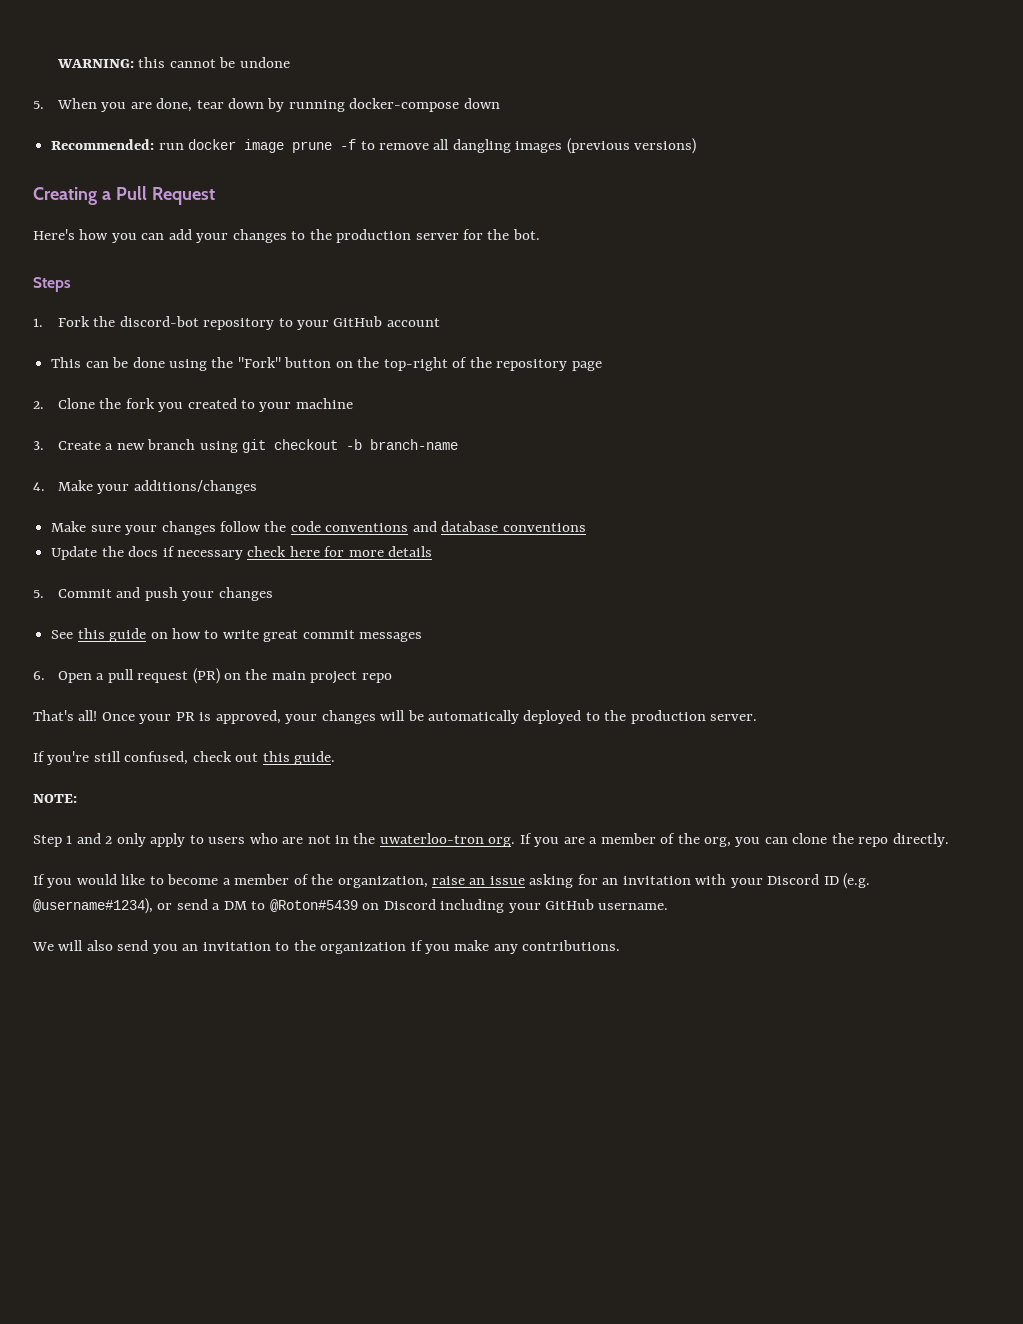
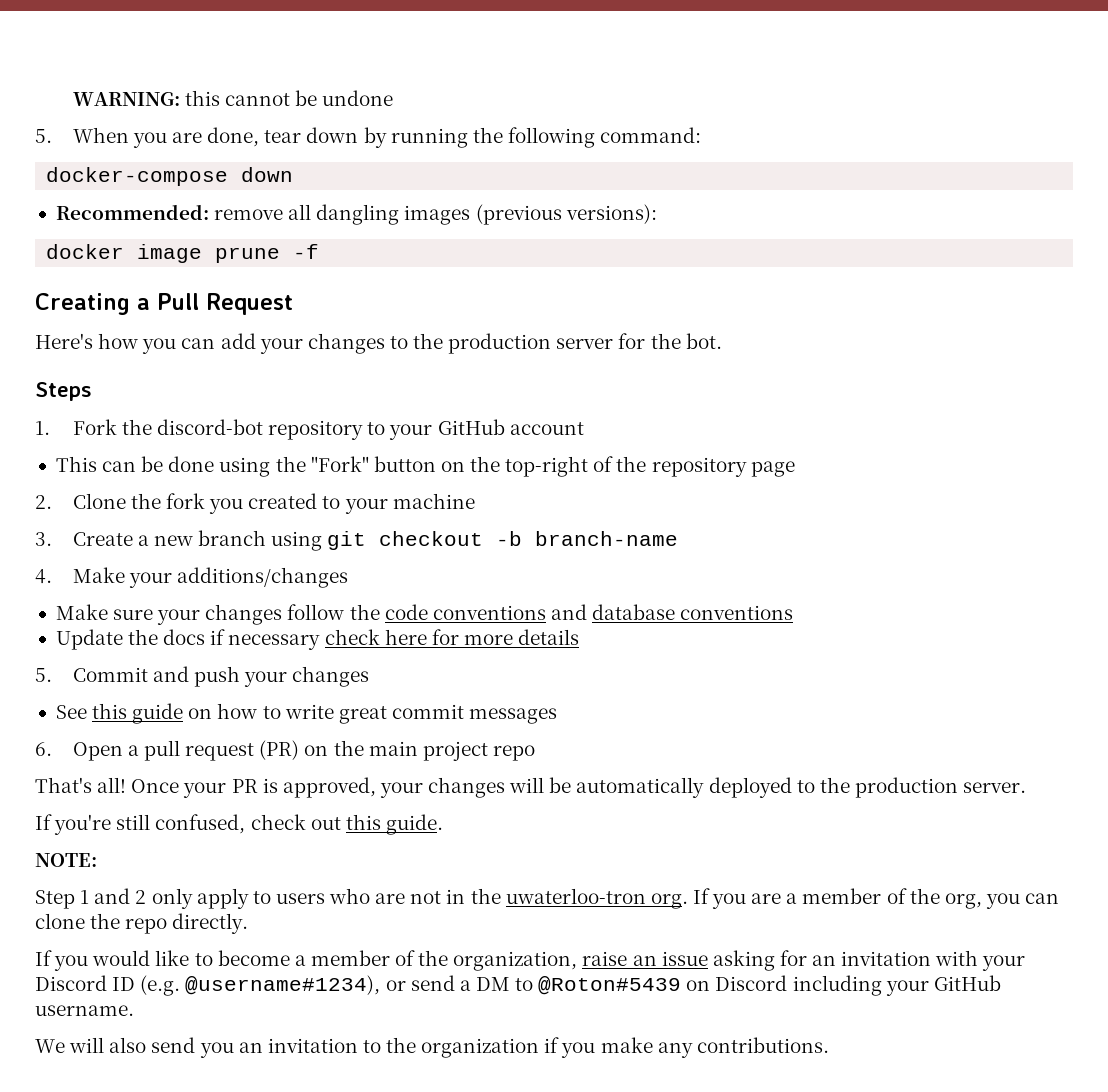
(345, 106) none -> [472,127,702,148] the following command: //
[158,139,375,153] run docker image prune -f to -> (209, 212) none
[634,138,697,154] versions) -> [565,204,657,224] [46,244,320,263] versions): // docker image prune -f

